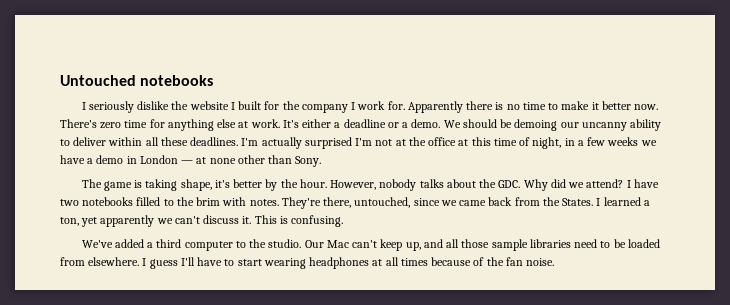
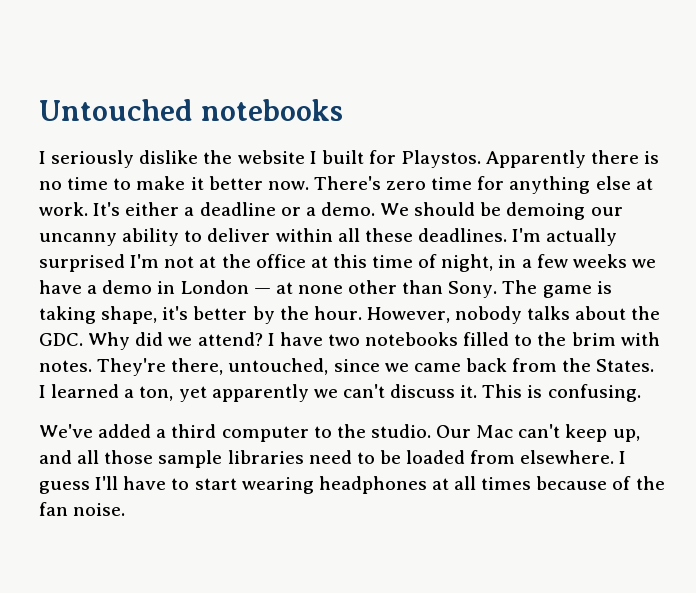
[282,101,405,113] the company I work for. -> [401,150,482,168] Playstos.
(322, 161) // -> (498, 289) none

